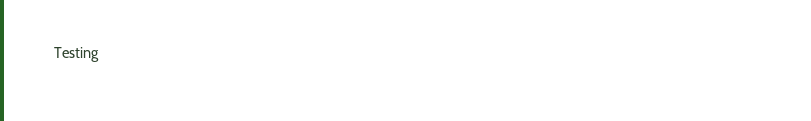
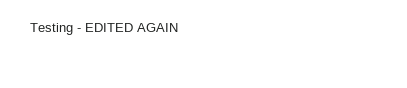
(99, 54) none -> [77,23,178,32] - EDITED AGAIN

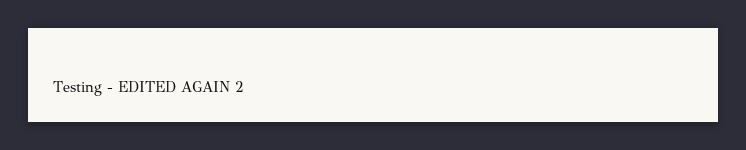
(178, 27) none -> [234,81,244,92] 2

